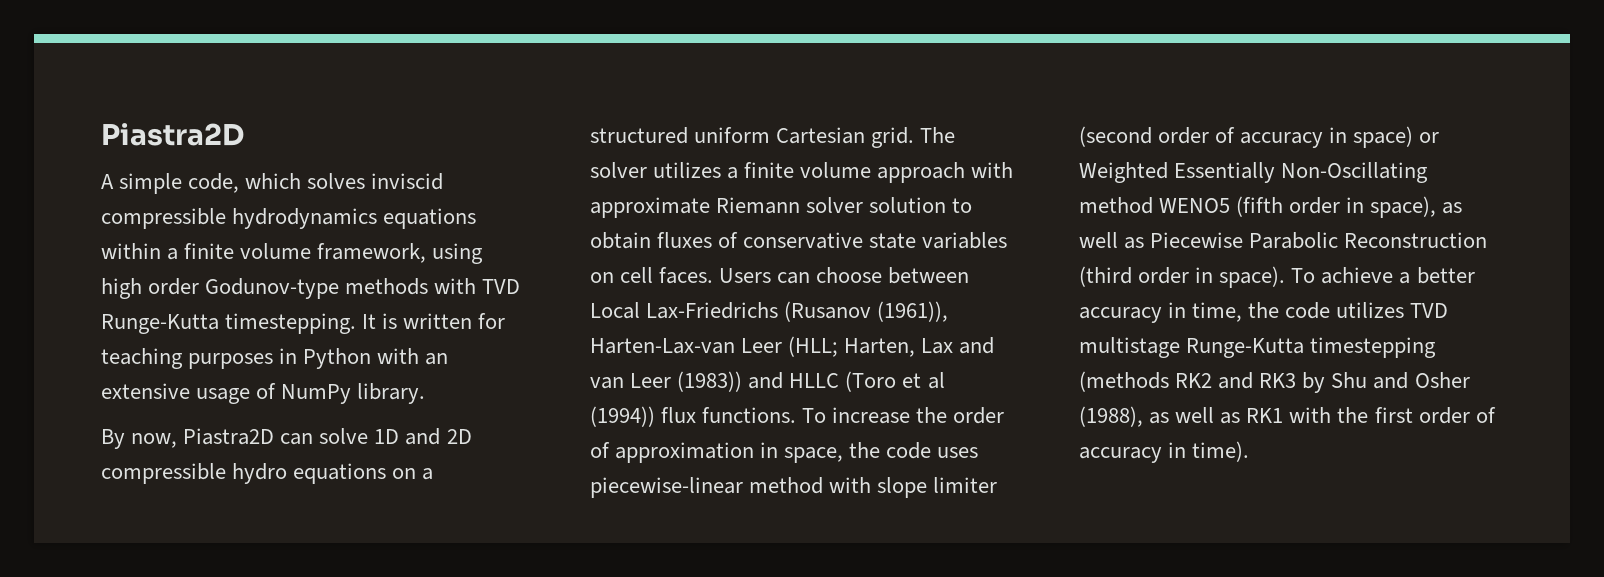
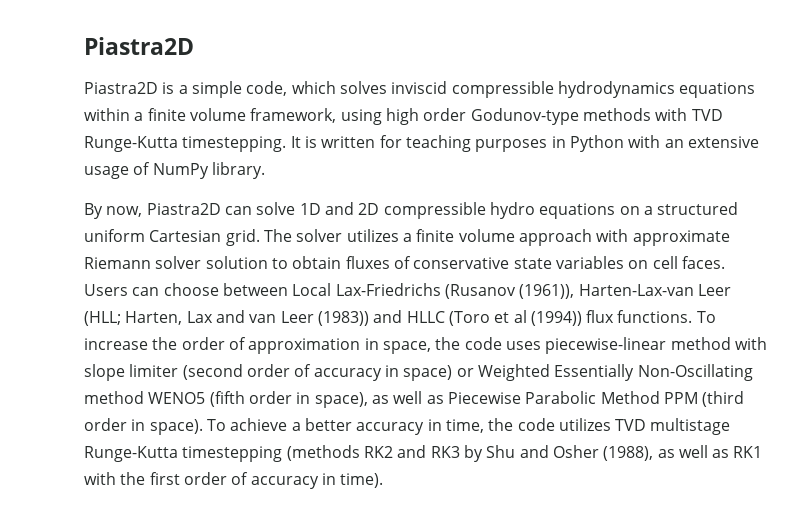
[101,174,114,189] A -> [84,82,188,94] Piastra2D is a
[1344,232,1488,248] Reconstruction -> [600,391,698,404] Method PPM

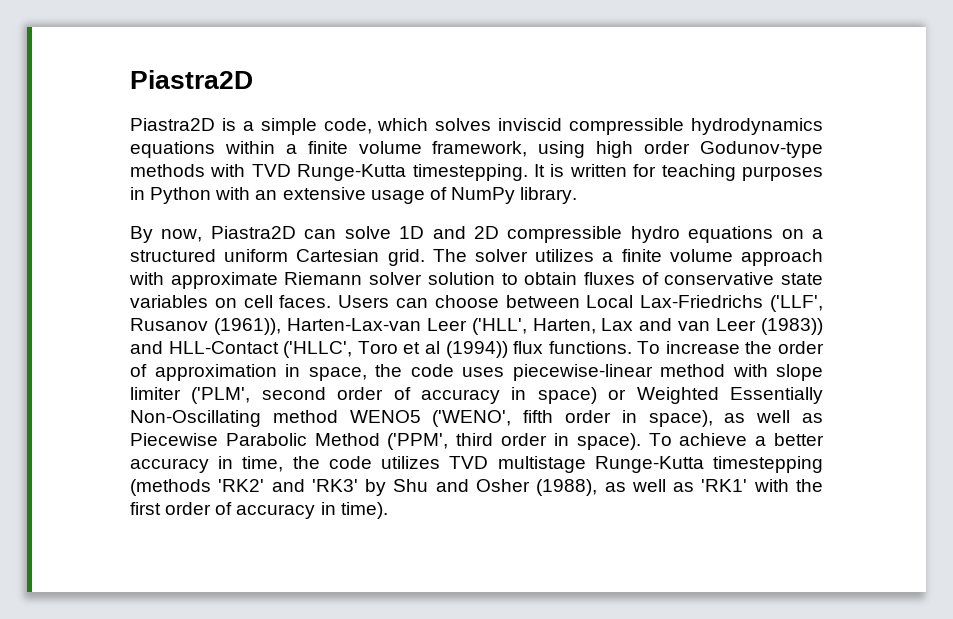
[444,284,516,299] (Rusanov -> [770,295,823,312] [130,318,208,331] ('LLF', Rusanov
[84,311,121,326] (HLL; -> [471,318,527,335] ('HLL',
[406,311,490,326] HLLC (Toro -> [168,341,398,358] HLL-Contact ('HLLC', Toro
[182,364,243,380] (second -> [191,387,326,404] ('PLM', second
[209,391,245,407] (fifth -> [432,410,554,427] ('WENO', fifth
[663,391,745,407] PPM (third -> [387,433,494,450] ('PPM', third
[363,445,460,458] RK2 and RK3 -> [218,479,358,492] 'RK2' and 'RK3'
[733,446,763,458] RK1 -> [701,479,748,492] 'RK1'

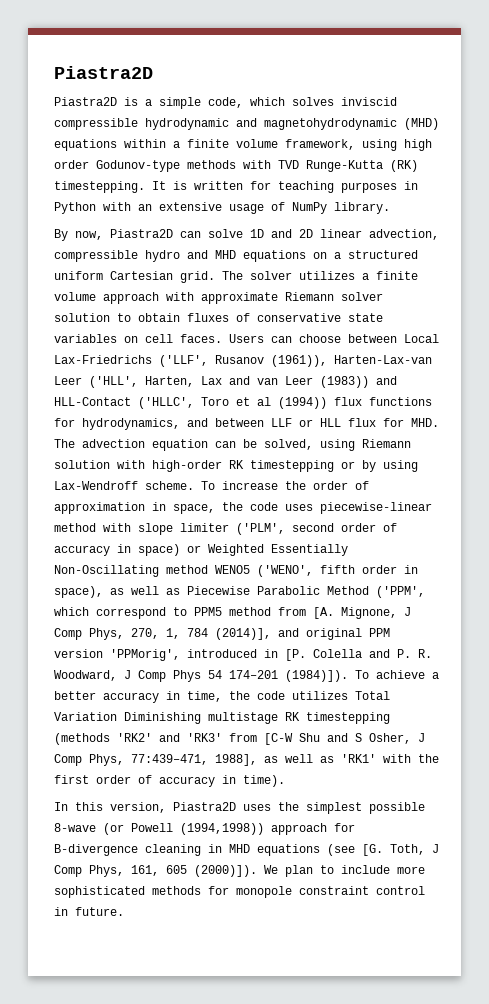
[691,118,824,135] hydrodynamics -> [145,118,439,130] hydrodynamic and magnetohydrodynamic (MHD)
(407, 172) none -> [390,160,418,172] (RK)
[507,226,680,243] compressible hydro -> [320,229,439,240] [54,250,236,262] linear advection, compressible hydro and MHD
[548,341,632,354] functions. -> [369,397,432,406] [54,418,439,430] [54,439,411,451] [54,460,418,472] [54,481,194,490] functions for hydrodynamics, and between LLF or HLL flux for MHD. The advection equation can be solved, using Riemann solution with high-order RK timestepping or by using Lax-Wendroff scheme.
[456,433,641,450] third order in space). -> [54,607,411,619] [54,628,390,640] [54,649,432,661] [54,670,348,682] which correspond to PPM5 method from [A. Mignone, J Comp Phys, 270, 1, 784 (2014)], and original PPM version 'PPMorig', introduced in [P. Colella and P. R. Woodward, J Comp Phys 54 174–201 (1984)]).
[449,456,704,473] TVD multistage Runge-Kutta -> [355,691,390,700] [54,712,300,724] Total Variation Diminishing multistage RK
[365,479,598,496] by Shu and Osher (1988), -> [229,733,425,745] [54,754,257,766] from [C-W Shu and S Osher, J Comp Phys, 77:439–471, 1988],
(388, 510) none -> [54,802,425,814] [54,823,355,835] [54,844,439,856] [54,865,425,877] [54,886,425,898] [54,907,124,916] // In this version, Piastra2D uses the simplest possible 8-wave (or Powell (1994,1998)) approach for B-divergence cleaning in MHD equations (see [G. Toth, J Comp Phys, 161, 605 (2000)]). We plan to include more sophisticated methods for monopole constraint control in future.

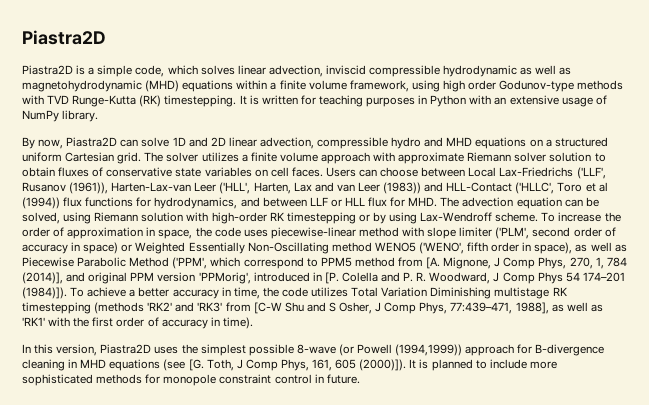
(334, 101) none -> [237,65,323,77] linear advection,
[236,118,257,127] and -> [520,65,572,75] as well as
[180,823,264,835] (1994,1998)) -> [395,344,463,356] (1994,1999))
[264,865,313,877] We plan -> [409,359,473,371] It is planned

